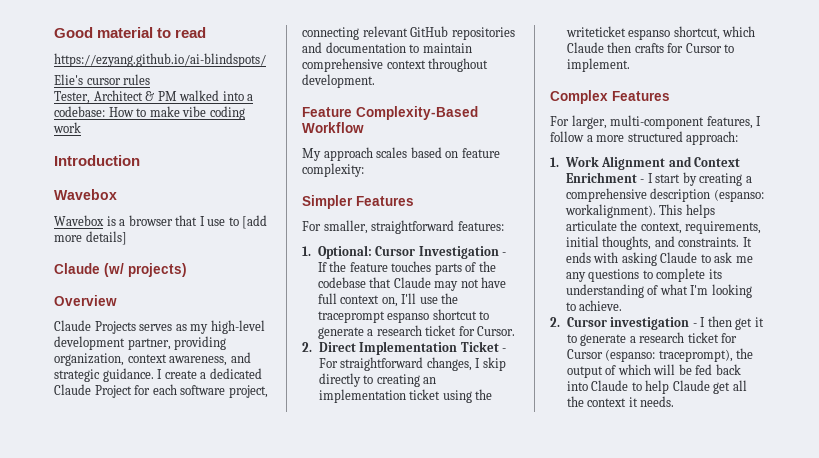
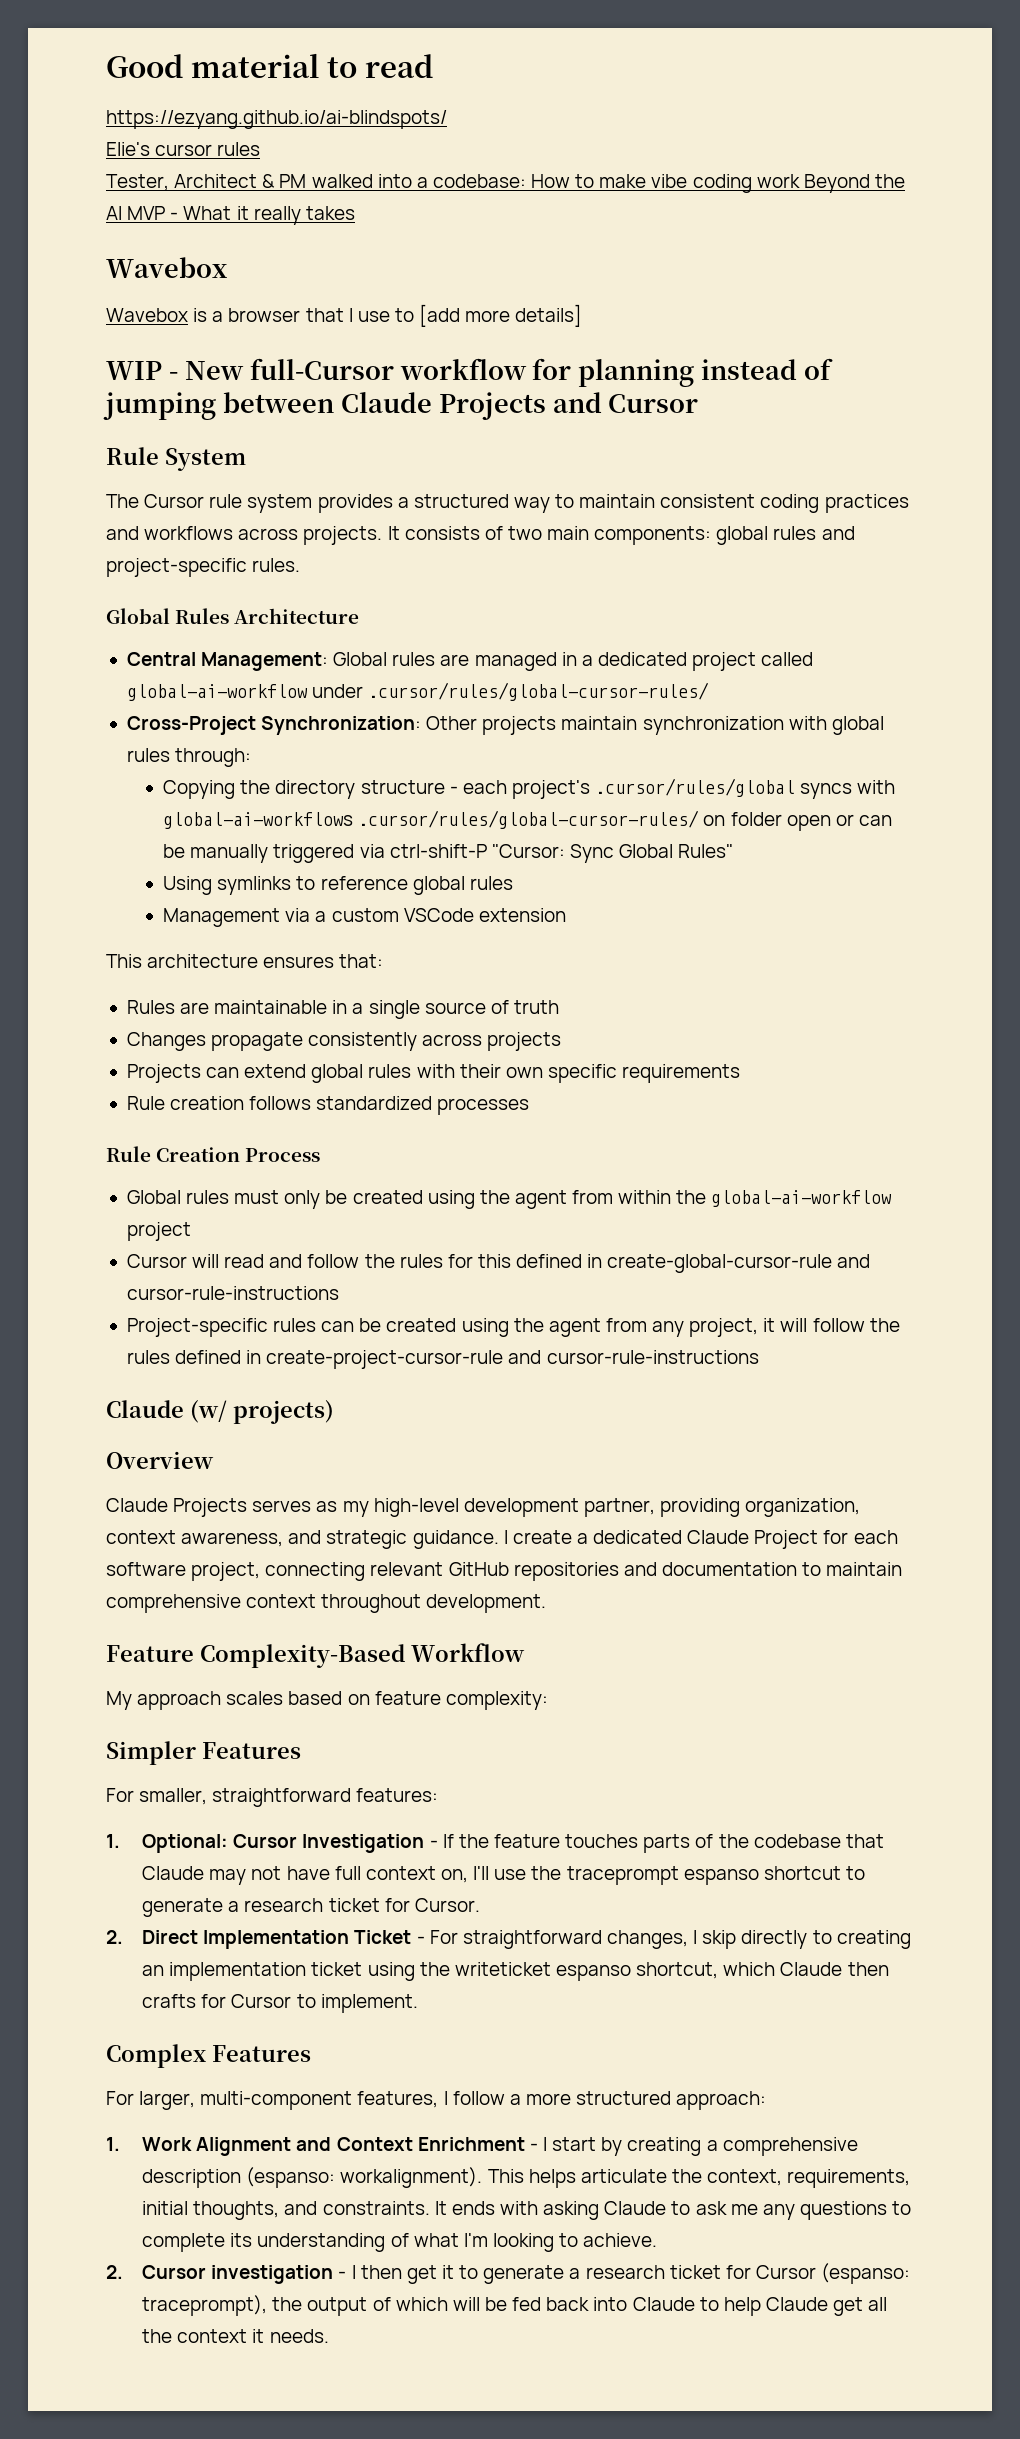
[54,155,140,166] // Introduction -> [803,174,905,193] [106,206,355,225] Beyond the AI MVP - What it really takes
(127, 238) none -> [106,358,834,387] [103,392,699,420] [106,447,246,471] [106,494,909,513] [106,526,855,545] [106,558,301,577] [106,608,360,624] [126,652,814,671] [126,682,710,701] [126,716,884,735] [126,748,252,767] [163,778,896,799] [163,810,892,831] [163,844,734,863] [163,876,513,895] [163,908,566,927] [106,954,384,968] [126,1000,559,1019] [126,1032,562,1051] [126,1064,741,1083] [126,1096,530,1115] [106,1146,321,1162] [126,1190,893,1209] [126,1222,191,1241] [126,1254,871,1273] [126,1286,339,1300] [126,1318,900,1337] [126,1350,759,1369] // WIP - New full-Cursor workflow for planning instead of jumping between Claude Projects and Cursor // Rule System // The Cursor rule system provides a structured way to maintain consistent coding practices and workflows across projects. It consists of two main components: global rules and project-specific rules. // Global Rules Architecture // Central Management: Global rules are managed in a dedicated project called global-ai-workflow under .cursor/rules/global-cursor-rules/ // Cross-Project Synchronization: Other projects maintain synchronization with global rules through: // Copying the directory structure - each project's .cursor/rules/global syncs with global-ai-workflows .cursor/rules/global-cursor-rules/ on folder open or can be manually triggered via ctrl-shift-P "Cursor: Sync Global Rules" // Using symlinks to reference global rules // Management via a custom VSCode extension // This architecture ensures that: // Rules are maintainable in a single source of truth // Changes propagate consistently across projects // Projects can extend global rules with their own specific requirements // Rule creation follows standardized processes // Rule Creation Process // Global rules must only be created using the agent from within the global-ai-workflow project // Cursor will read and follow the rules for this defined in create-global-cursor-rule and cursor-rule-instructions // Project-specific rules can be created using the agent from any project, it will follow the rules defined in create-project-cursor-rule and cursor-rule-instructions

